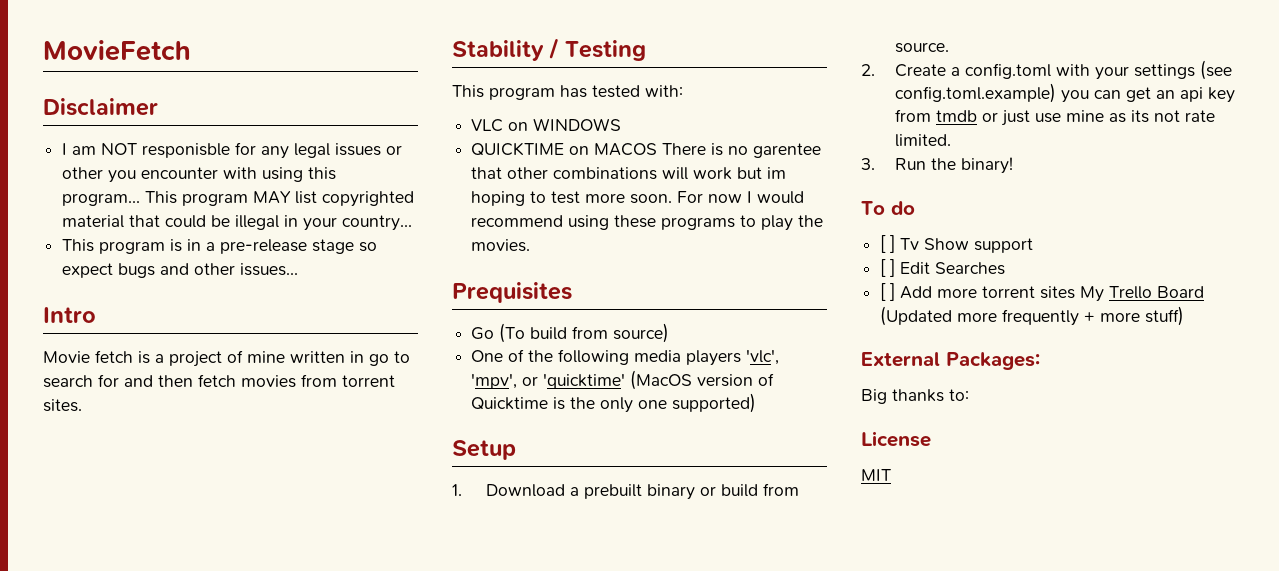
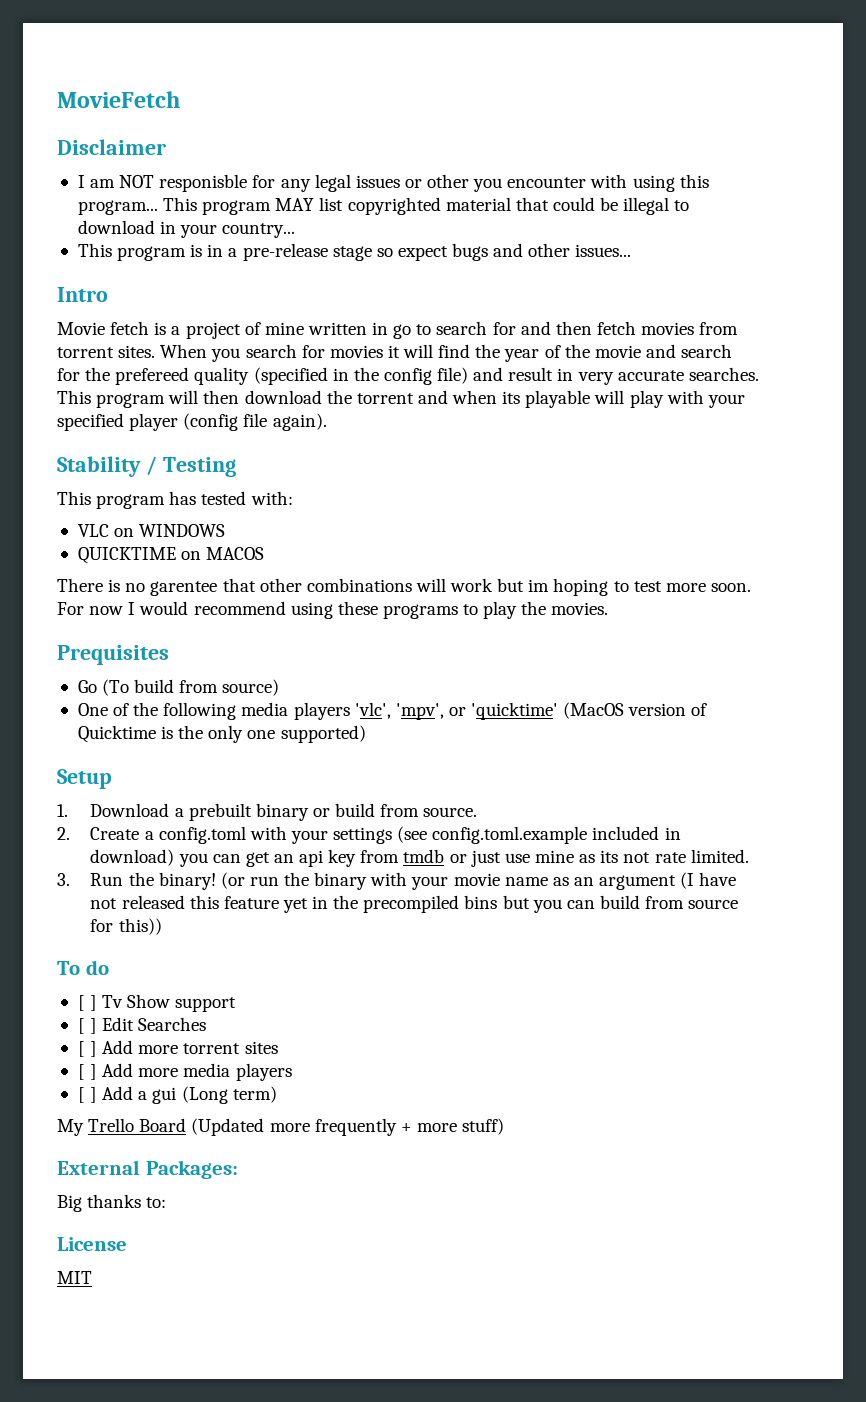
(280, 222) none -> [674,200,690,211] [77,220,155,234] to download
(82, 405) none -> [160,344,733,362] [57,367,759,385] [57,390,745,408] [57,413,327,431] When you search for movies it will find the year of the movie and search for the prefereed quality (specified in the config file) and result in very accurate searches. This program will then download the torrent and when its playable will play with your specified player (config file again).
(658, 149) none -> (265, 553) //
[894,83,1056,103] config.toml.example) -> [432,826,681,844] [90,849,175,866] config.toml.example included in download)
(1013, 165) none -> [220,872,737,890] [90,895,739,913] [90,918,162,935] (or run the binary with your movie name as an argument (I have not released this feature yet in the precompiled bins but you can build from source for this))
(1076, 292) none -> [77,1063,292,1081] [77,1086,277,1104] // [ ] Add more media players // [ ] Add a gui (Long term) //

